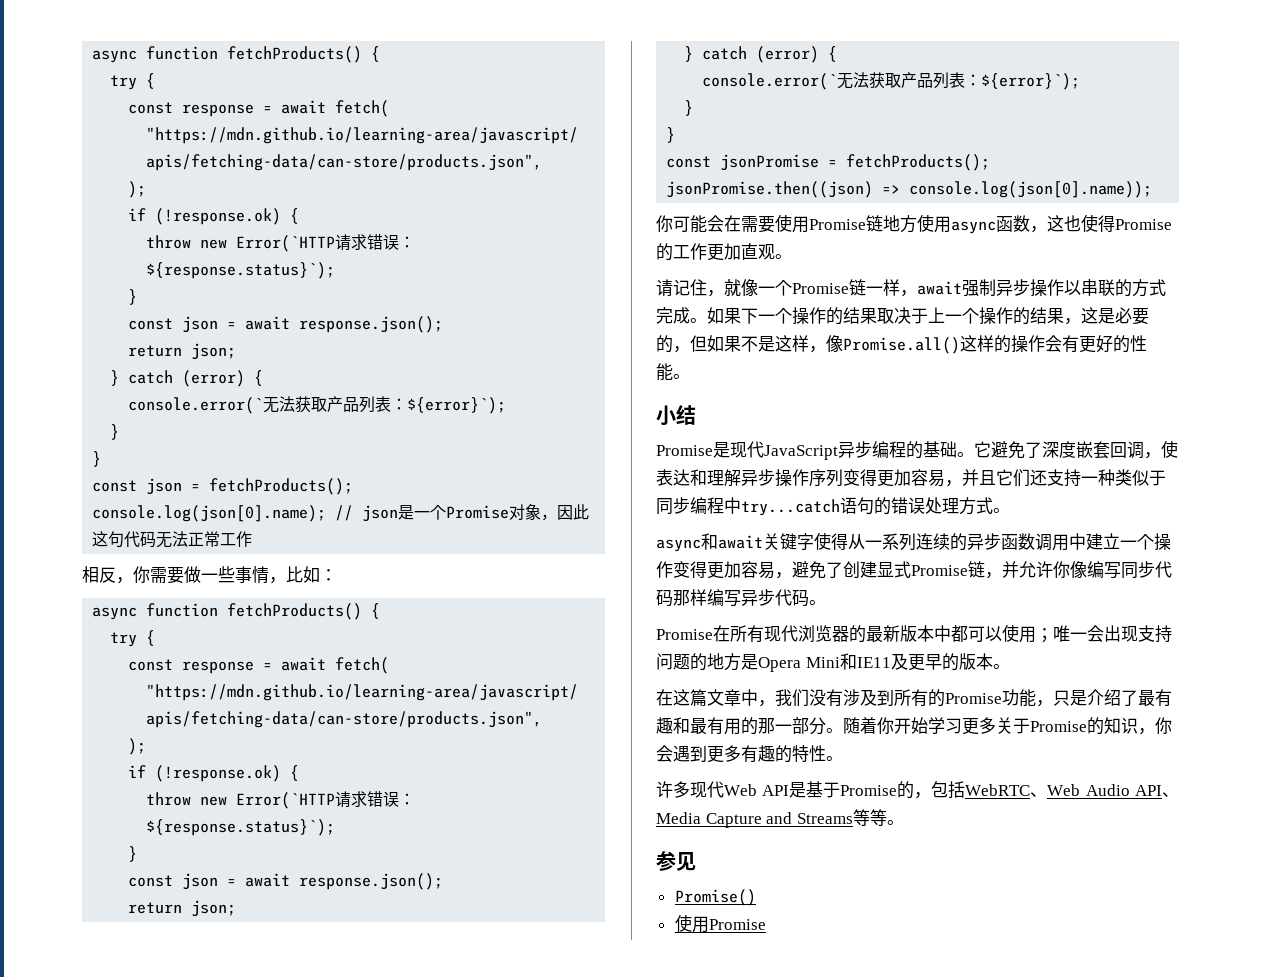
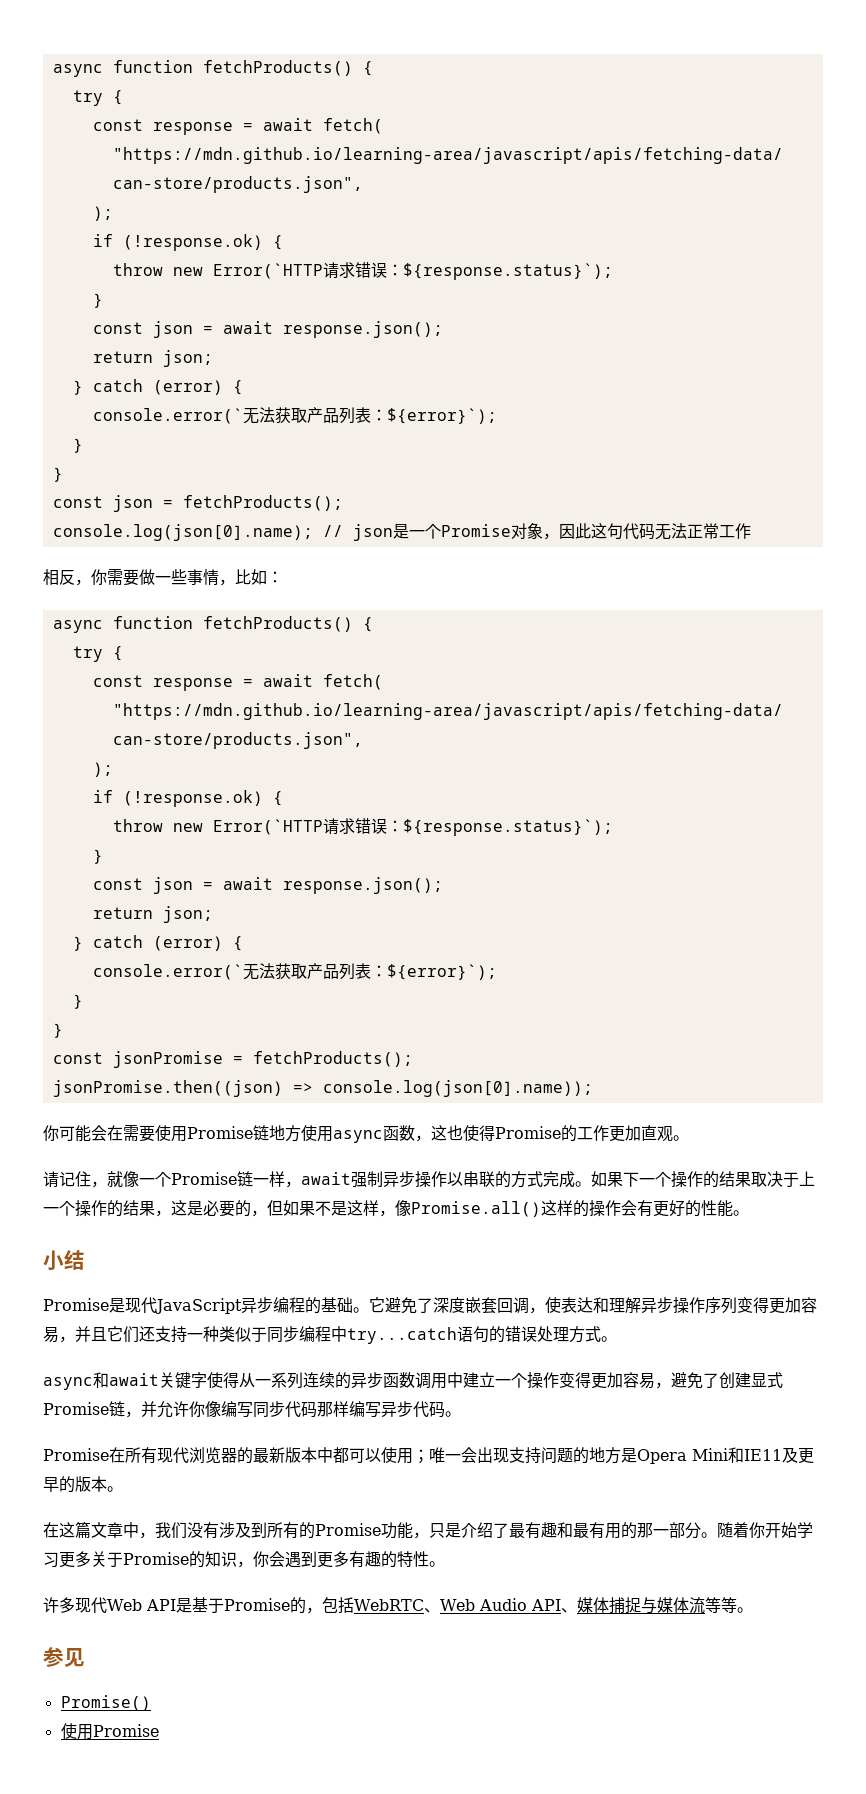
[656,812,853,828] Media Capture and Streams -> [576,1597,705,1614] 媒体捕捉与媒体流

